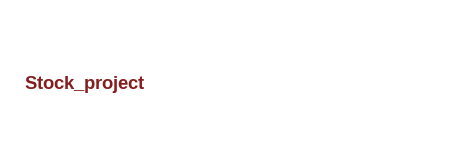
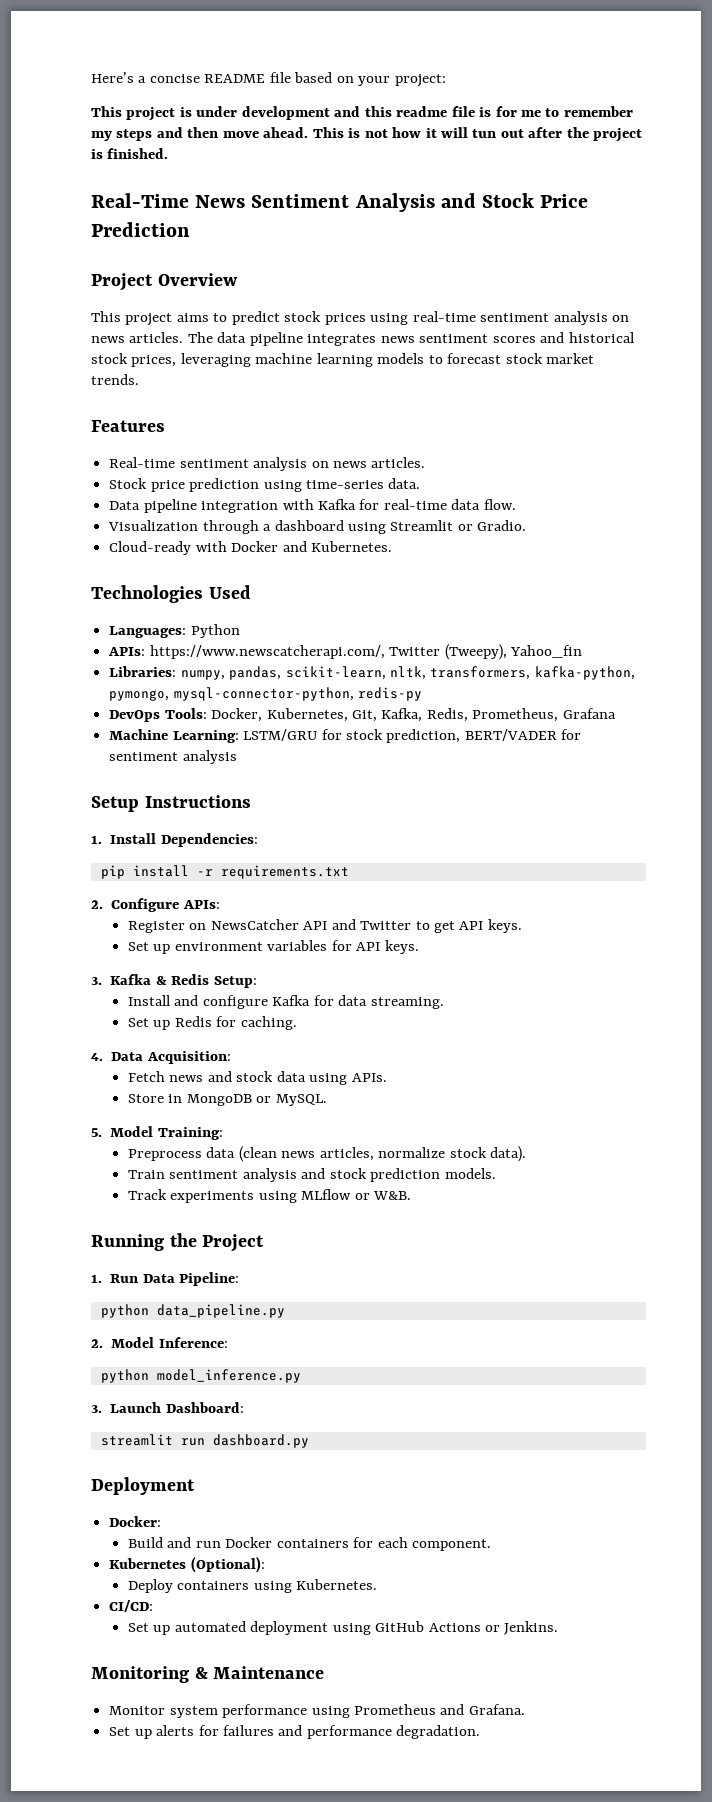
[25,76,144,93] Stock_project -> [91,72,446,87] [91,106,633,121] [91,127,643,142] [91,148,169,159] [91,193,589,212] [91,222,190,237] [91,273,238,291] [91,311,630,326] [91,332,635,346] [91,353,595,367] [91,374,139,385] [91,420,165,432] [109,457,426,471] [109,478,421,492] [109,499,516,513] [108,520,527,534] [109,541,392,555] [91,585,251,603] [109,624,240,638] [108,644,582,660] [109,666,635,680] [109,687,423,701] [109,708,616,722] [109,729,582,743] [109,750,237,764] [91,795,251,812] [91,833,258,847] [100,865,349,879] [91,898,220,912] [127,919,522,933] [127,940,419,954] [91,974,257,988] [127,995,444,1009] [127,1016,297,1030] [91,1051,231,1064] [127,1071,387,1085] [127,1094,327,1106] [91,1126,223,1140] [127,1146,527,1162] [127,1168,496,1182] [127,1189,412,1203] [91,1233,265,1252] [91,1272,240,1286] [100,1304,285,1318] [91,1337,228,1348] [100,1369,301,1383] [91,1402,244,1413] [100,1434,309,1448] [91,1477,195,1495] [109,1516,162,1527] [127,1537,492,1551] [109,1556,265,1573] [127,1579,378,1593] [109,1600,154,1612] [127,1621,559,1635] [91,1666,325,1683] [109,1704,525,1718] [109,1725,481,1739] Here’s a concise README file based on your project: // This project is under development and this readme file is for me to remember my steps and then move ahead. This is not how it will tun out after the project is finished. // Real-Time News Sentiment Analysis and Stock Price Prediction // Project Overview // This project aims to predict stock prices using real-time sentiment analysis on news articles. The data pipeline integrates news sentiment scores and historical stock prices, leveraging machine learning models to forecast stock market trends. // Features // Real-time sentiment analysis on news articles. // Stock price prediction using time-series data. // Data pipeline integration with Kafka for real-time data flow. // Visualization through a dashboard using Streamlit or Gradio. // Cloud-ready with Docker and Kubernetes. // Technologies Used // Languages: Python // APIs: https://www.newscatcherapi.com/, Twitter (Tweepy), Yahoo_fin // Libraries: numpy, pandas, scikit-learn, nltk, transformers, kafka-python, pymongo, mysql-connector-python, redis-py // DevOps Tools: Docker, Kubernetes, Git, Kafka, Redis, Prometheus, Grafana // Machine Learning: LSTM/GRU for stock prediction, BERT/VADER for sentiment analysis // Setup Instructions // 1. Install Dependencies: // pip install -r requirements.txt // 2. Configure APIs: // Register on NewsCatcher API and Twitter to get API keys. // Set up environment variables for API keys. // 3. Kafka & Redis Setup: // Install and configure Kafka for data streaming. // Set up Redis for caching. // 4. Data Acquisition: // Fetch news and stock data using APIs. // Store in MongoDB or MySQL. // 5. Model Training: // Preprocess data (clean news articles, normalize stock data). // Train sentiment analysis and stock prediction models. // Track experiments using MLflow or W&B. // Running the Project // 1. Run Data Pipeline: // python data_pipeline.py // 2. Model Inference: // python model_inference.py // 3. Launch Dashboard: // streamlit run dashboard.py // Deployment // Docker: // Build and run Docker containers for each component. // Kubernetes (Optional): // Deploy containers using Kubernetes. // CI/CD: // Set up automated deployment using GitHub Actions or Jenkins. // Monitoring & Maintenance // Monitor system performance using Prometheus and Grafana. // Set up alerts for failures and performance degradation.

